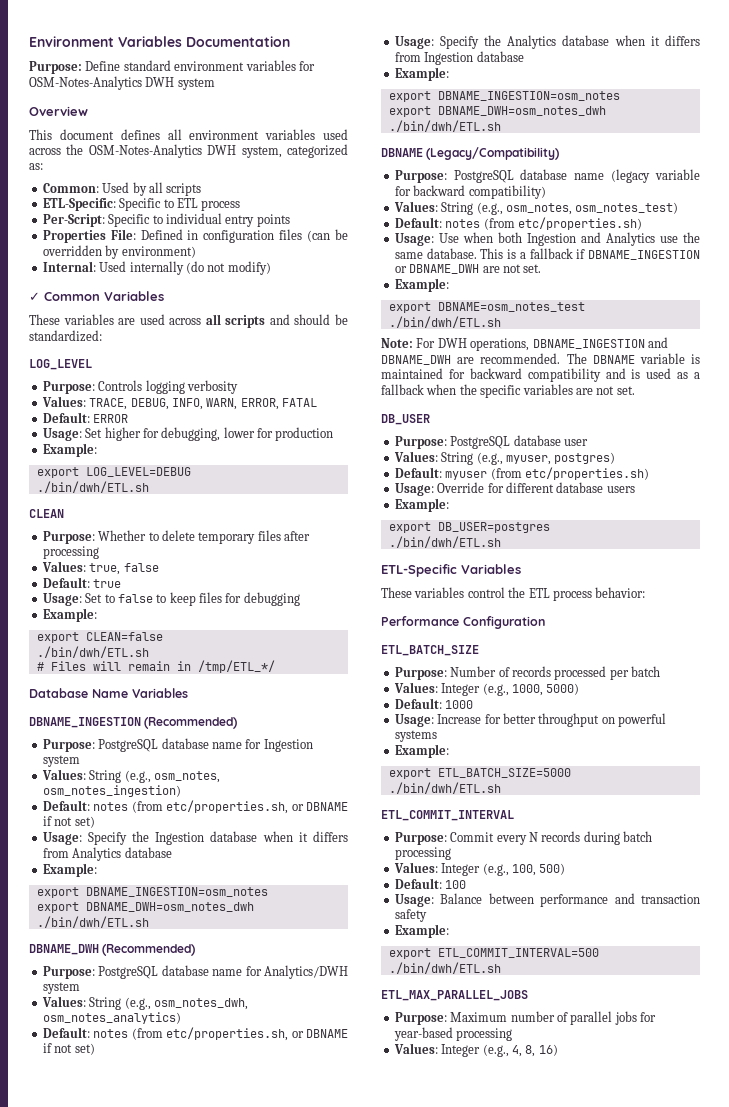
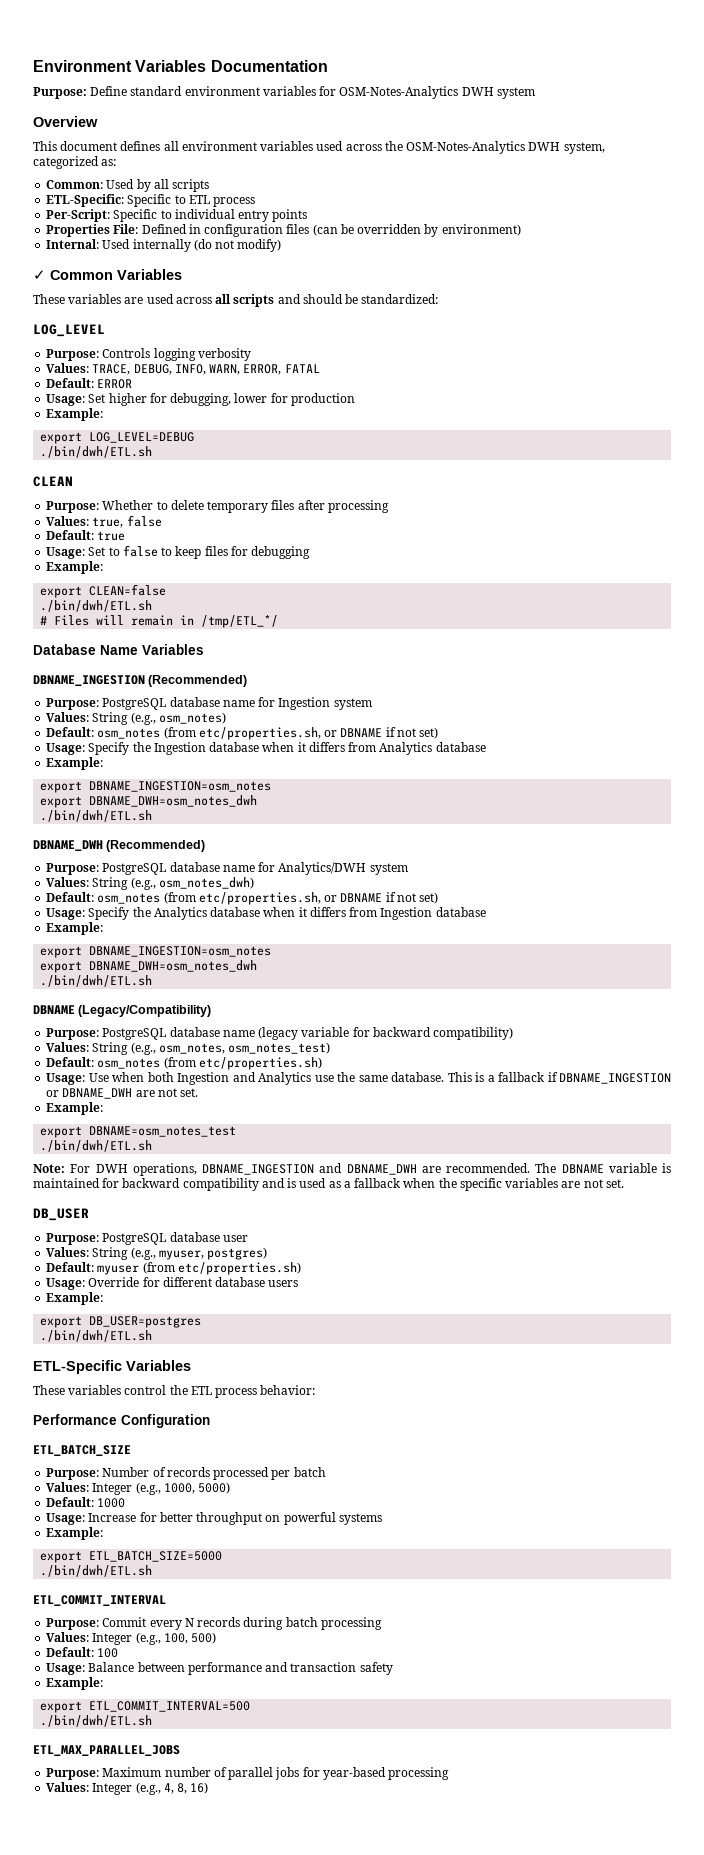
[153,771,220,783] [42,785,181,797] [42,800,129,811] osm_notes, osm_notes_ingestion) // Default: notes -> [158,712,226,724] [46,727,161,739] osm_notes) // Default: osm_notes
[153,998,248,1010] [42,1012,181,1024] [42,1027,129,1038] osm_notes_dwh, osm_notes_analytics) // Default: notes -> [158,877,254,889] [46,892,161,904] osm_notes_dwh) // Default: osm_notes
[445,219,481,228] notes -> [97,1058,161,1069] osm_notes

